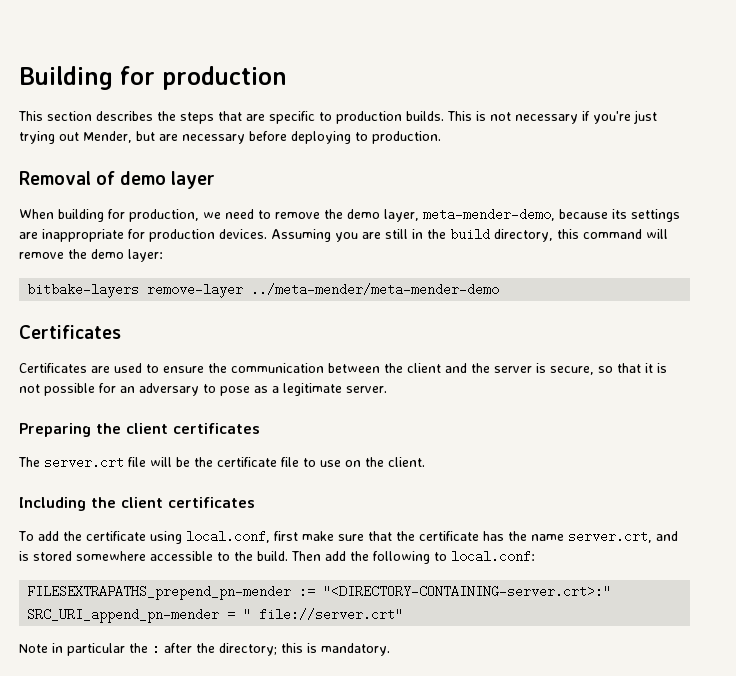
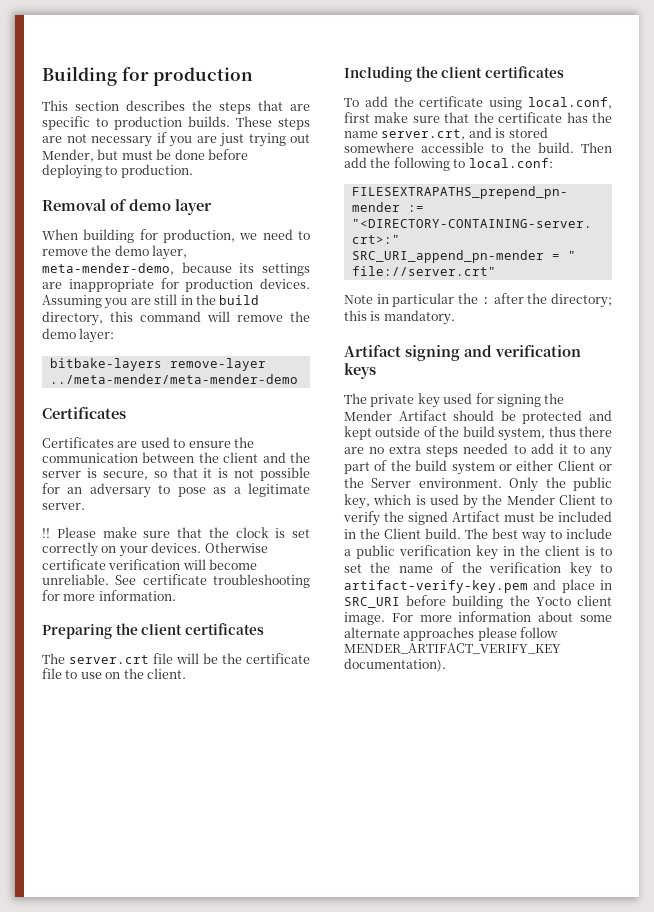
[447,111,486,121] This is -> [236,116,310,130] [42,136,62,143] These steps are
[593,111,631,124] you're -> [169,136,217,147] you are
[159,134,245,144] are necessary -> [121,149,205,160] must be done
(387, 389) none -> [42,527,310,538] [42,542,268,557] [42,559,258,570] [42,574,310,588] [42,590,176,601] // !! Please make sure that the clock is set correctly on your devices. Otherwise certificate verification will become unreliable. See certificate troubleshooting for more information.
(390, 649) none -> [344,345,581,361] [344,363,376,379] [344,393,565,408] [344,410,612,424] [344,426,612,441] [344,443,612,458] [344,460,612,475] [344,477,612,492] [344,494,612,509] [343,511,612,526] [344,528,612,543] [344,545,612,560] [344,562,612,577] [344,579,612,593] [344,595,612,609] [344,611,612,625] [344,627,559,641] [344,643,561,654] [344,658,446,672] // Artifact signing and verification keys // The private key used for signing the Mender Artifact should be protected and kept outside of the build system, thus there are no extra steps needed to add it to any part of the build system or either Client or the Server environment. Only the public key, which is used by the Mender Client to verify the signed Artifact must be included in the Client build. The best way to include a public verification key in the client is to set the name of the verification key to artifact-verify-key.pem and place in SRC_URI before building the Yocto client image. For more information about some alternate approaches please follow MENDER_ARTIFACT_VERIFY_KEY documentation).

